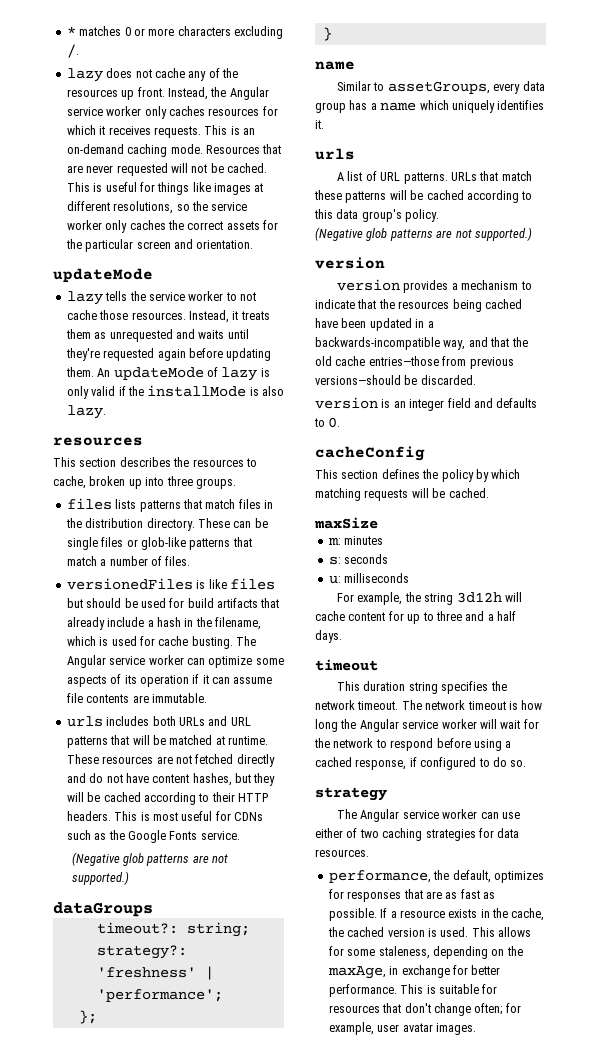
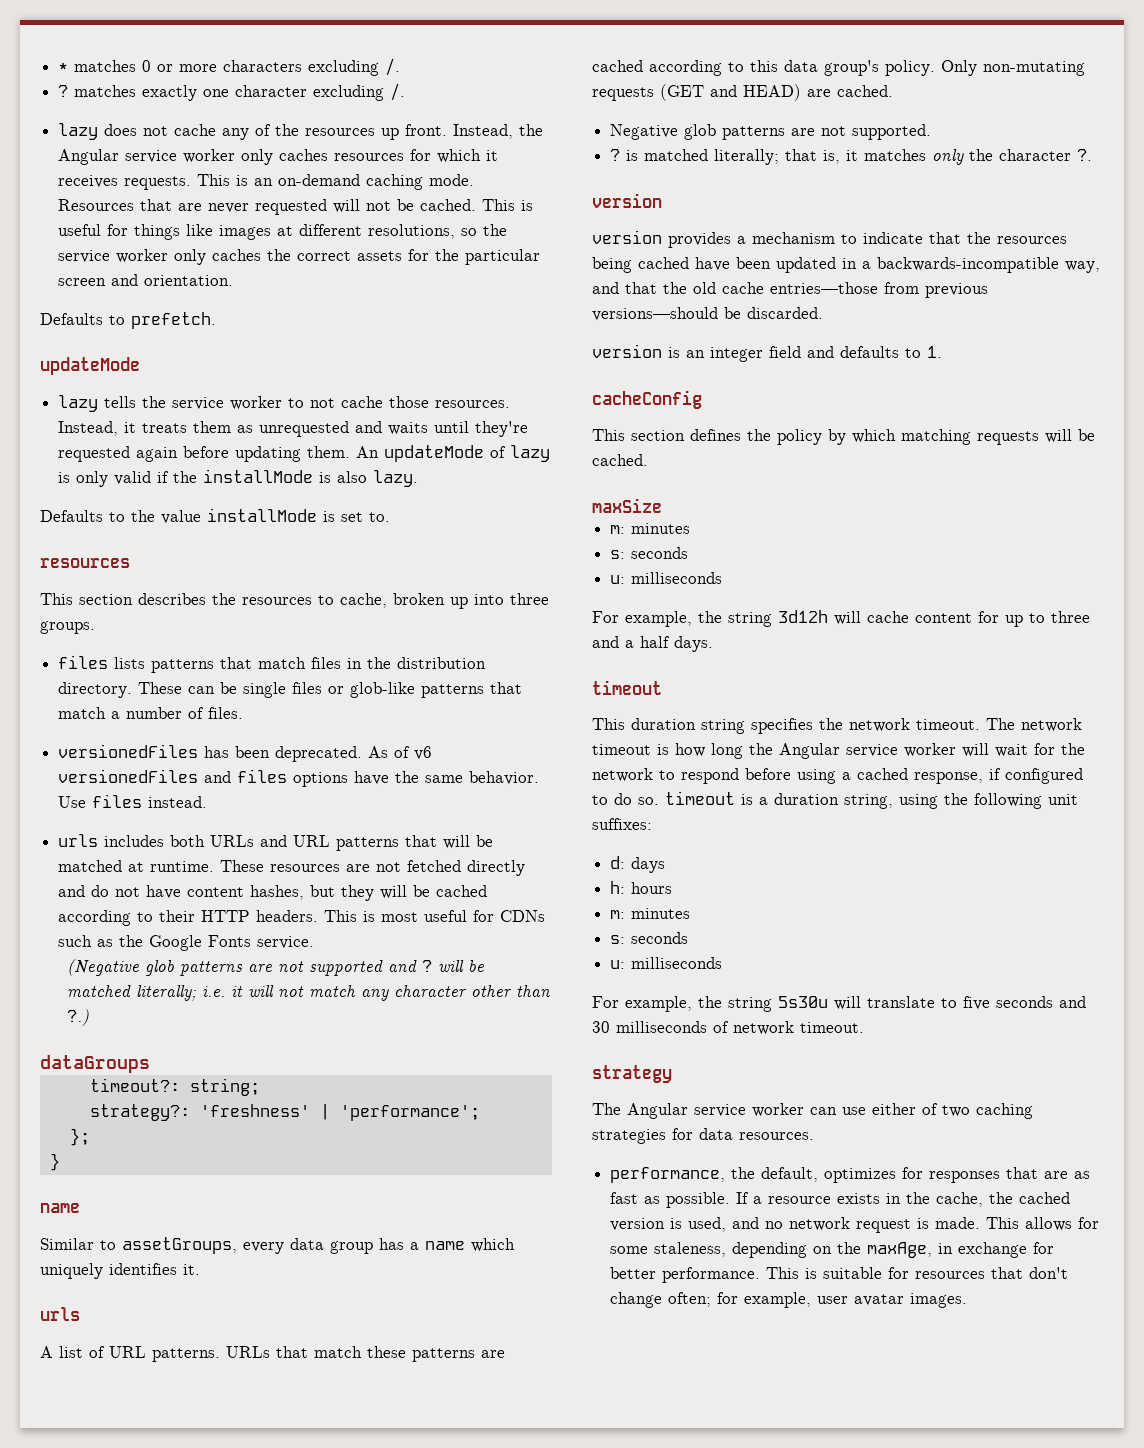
(79, 51) none -> [58,83,406,101] // ? matches exactly one character excluding /.
(254, 244) none -> [40,312,216,329] // Defaults to prefetch.
(106, 412) none -> [40,508,390,524] // Defaults to the value installMode is set to.
[196,578,275,590] [66,598,280,608] [66,617,261,630] [66,636,256,649] [66,655,284,668] [66,674,273,687] [66,693,207,703] is like files but should be used for build artifacts that already include a hash in the filename, which is used for cache busting. The Angular service worker can optimize some aspects of its operation if it can assume file contents are immutable. -> [204,746,433,762] [58,769,540,787] [58,794,208,808] has been deprecated. As of v6 versionedFiles and files options have the same behavior. Use files instead.
[71,871,129,885] supported.) -> [308,960,484,976] [66,985,550,1001] [66,1009,89,1026] supported and ? will be matched literally; i.e. it will not match any character other than ?.)
[389,190,424,200] will be -> [481,1350,505,1358] are
[315,227,532,241] // (Negative glob patterns are not supported.) -> [941,60,1085,76] [592,84,893,101] [610,124,932,140] [610,149,1093,165] Only non-mutating requests (GET and HEAD) are cached. // Negative glob patterns are not supported. // ? is matched literally; that is, it matches only the character ?.
[328,417,341,428] 0. -> [927,346,942,358] 1.
(527, 763) none -> [665,791,1078,809] [592,818,652,830] [610,856,666,873] [610,881,673,894] [610,908,691,919] [610,932,689,944] [610,957,723,969] [592,996,1086,1012] [592,1021,864,1035] timeout is a duration string, using the following unit suffixes: // d: days // h: hours // m: minutes // s: seconds // u: milliseconds // For example, the string 5s30u will translate to five seconds and 30 milliseconds of network timeout.
[440,927,469,937] used. -> [688,1217,981,1233] used, and no network request is made.

